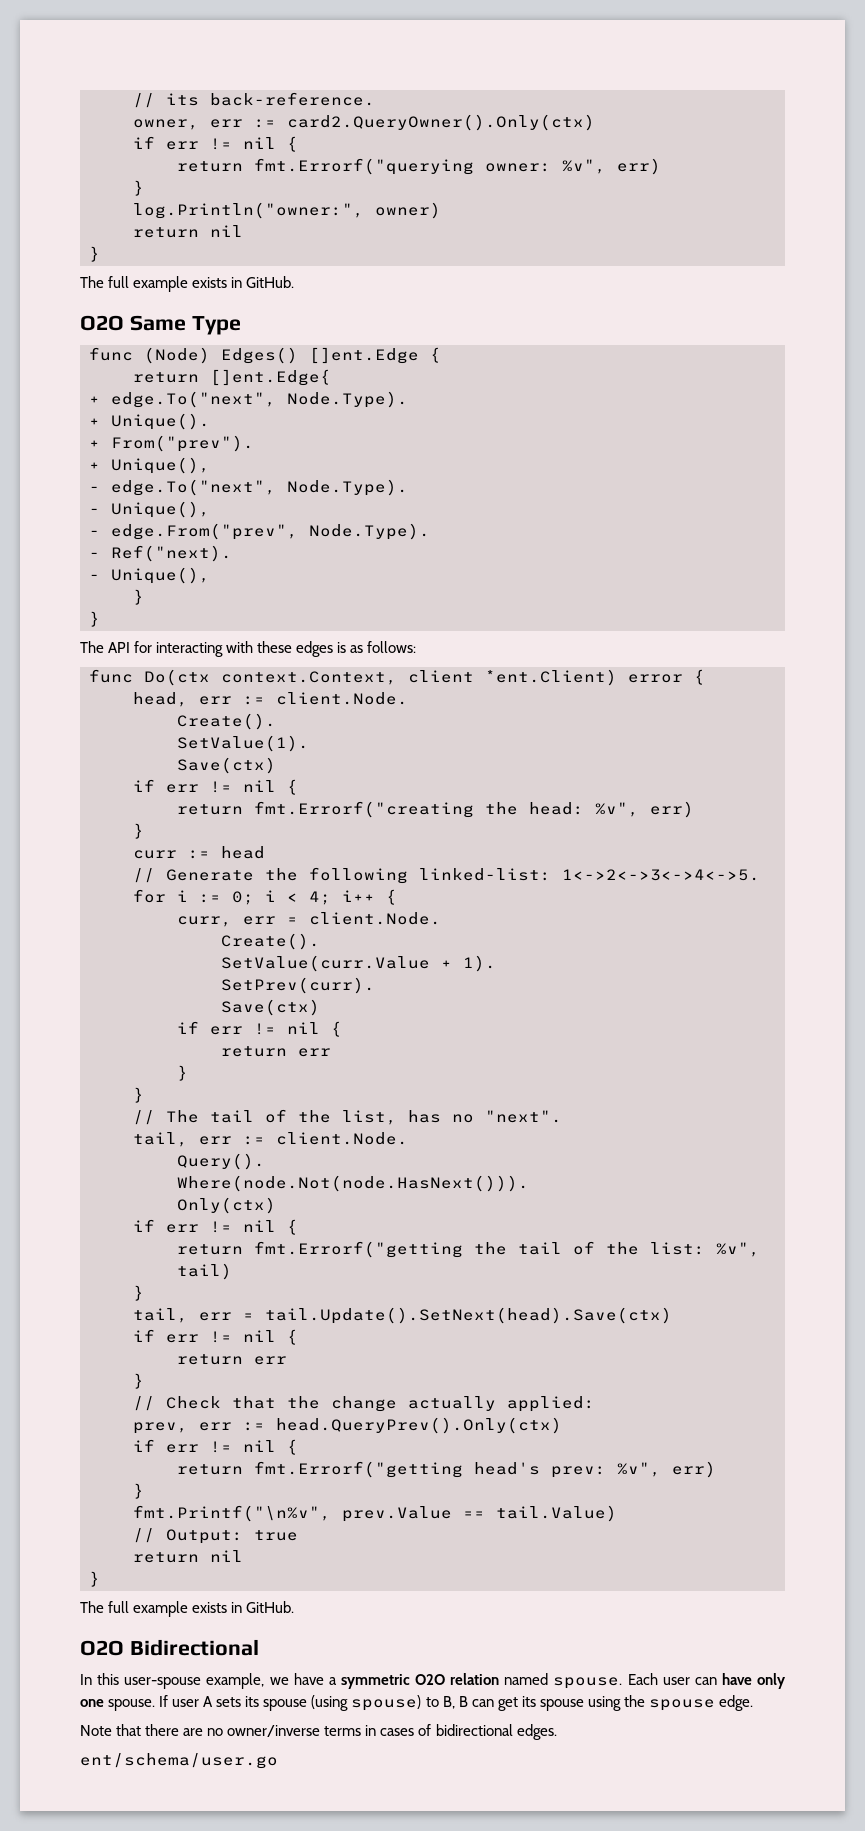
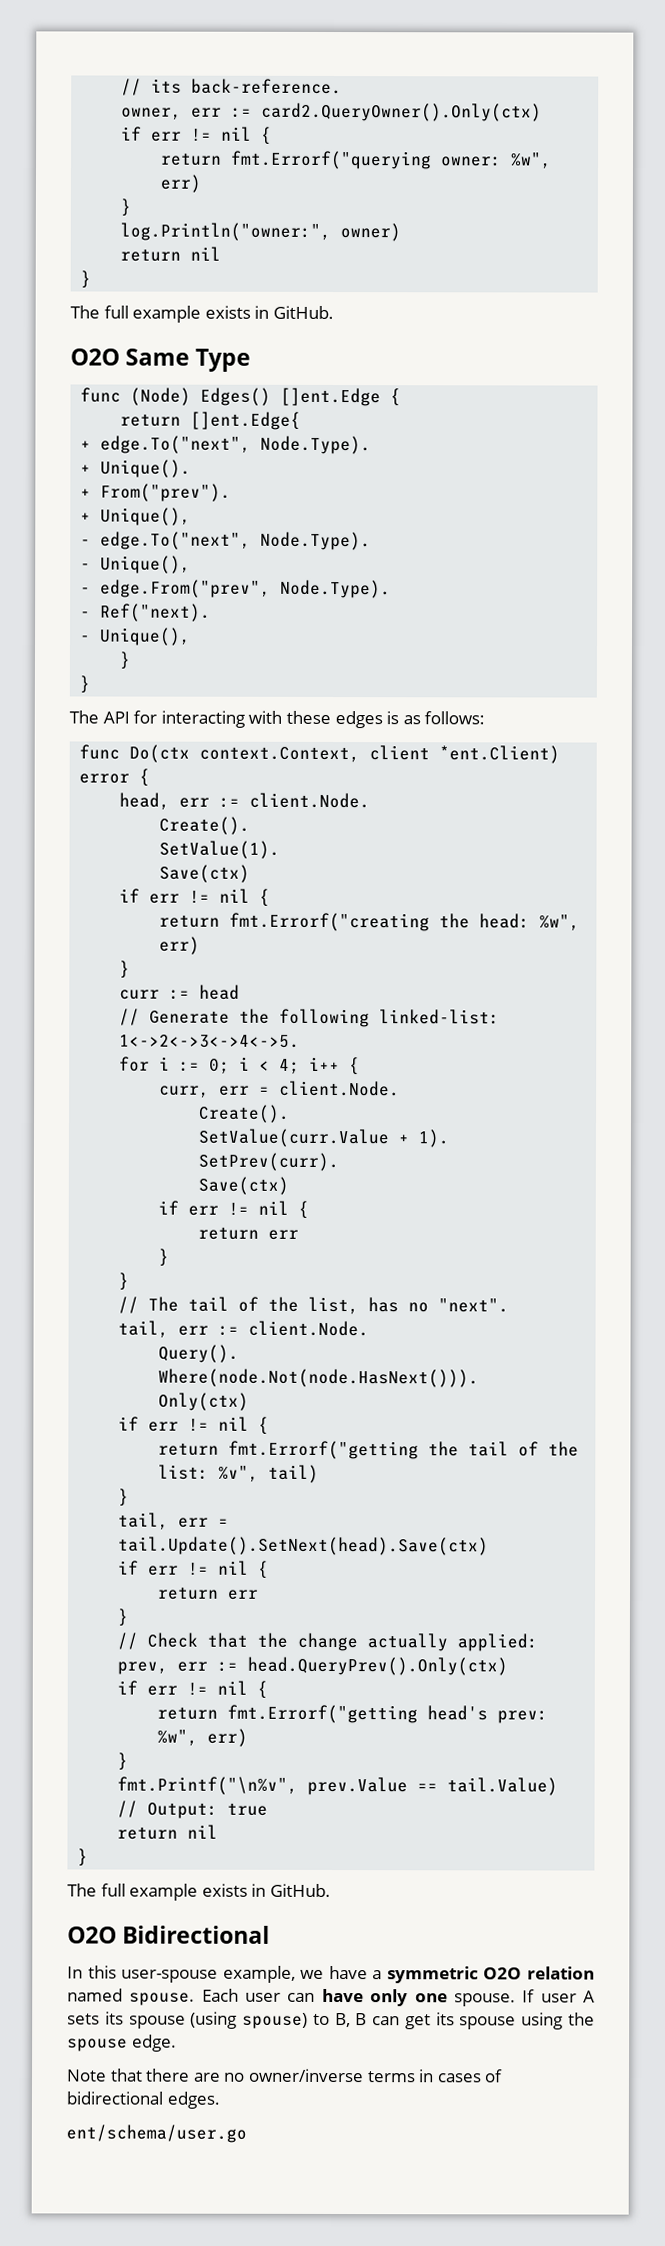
[562,159,606,174] %v", -> [510,152,553,169] %w",
[595,802,639,817] %v", -> [539,914,581,931] %w",
[617,1462,661,1477] %v", -> [157,1729,199,1746] %w",

